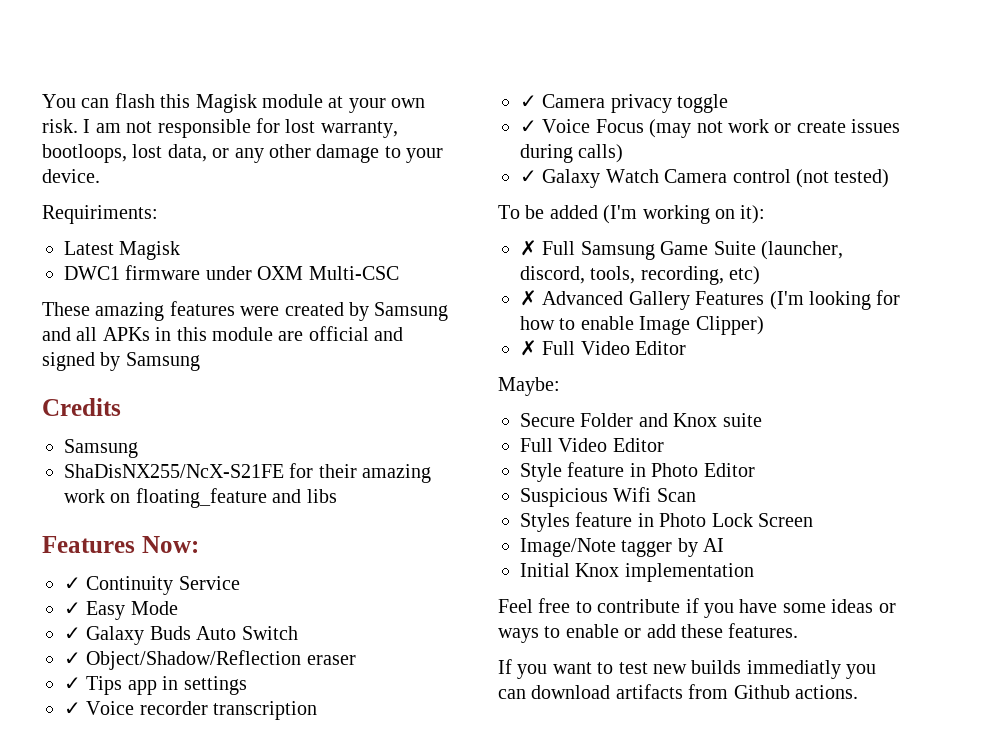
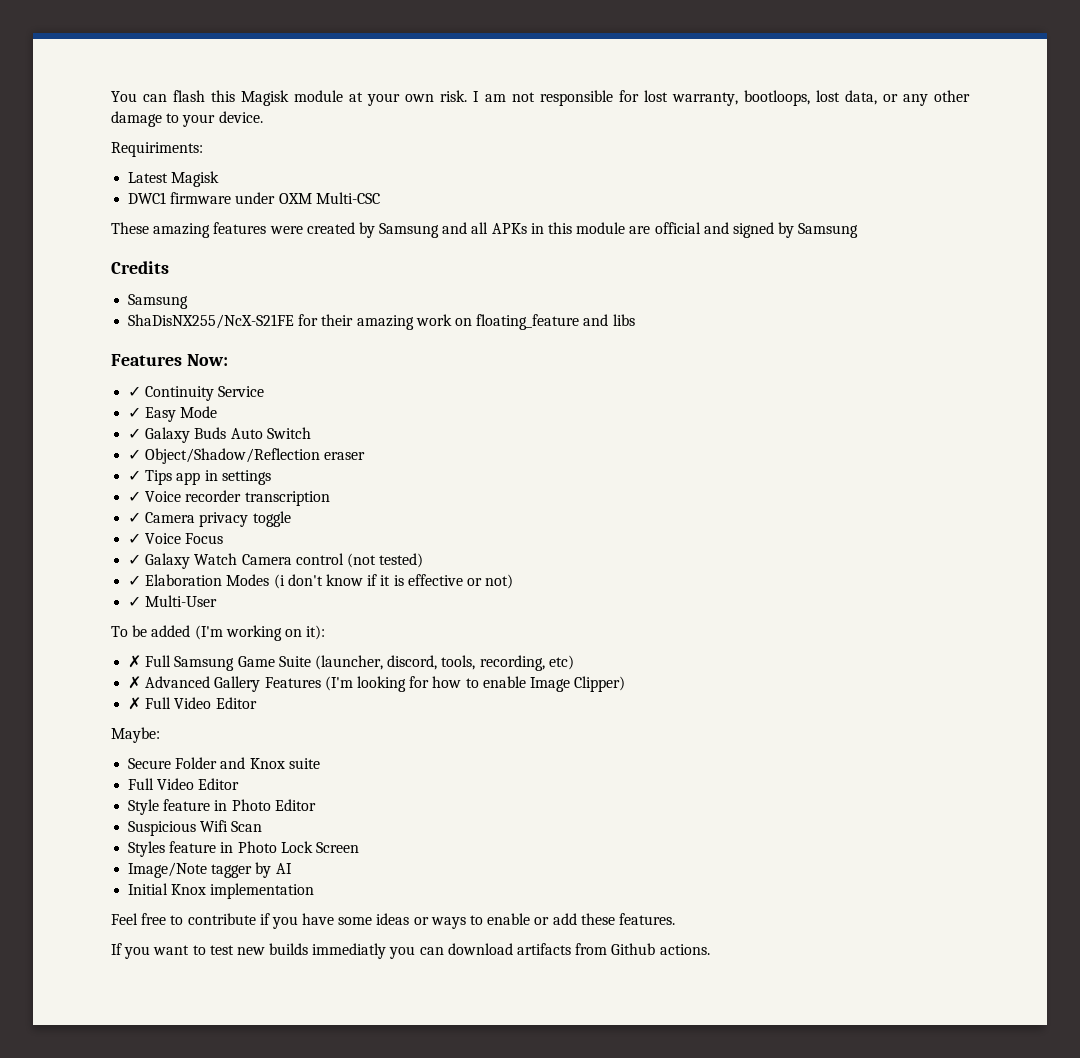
[649,119,901,138] [520,144,624,163] (may not work or create issues during calls) -> (224, 538) none
(890, 178) none -> [128,574,514,589] [128,595,218,607] // ✓ Elaboration Modes (i don't know if it is effective or not) // ✓ Multi-User

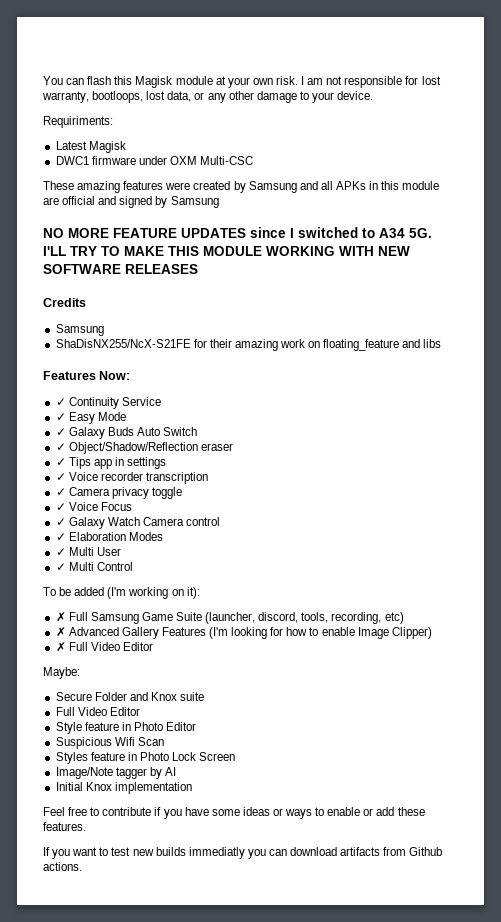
(859, 230) none -> [43,227,432,238] [43,246,410,256] [43,264,198,274] // NO MORE FEATURE UPDATES since I switched to A34 5G. I'LL TRY TO MAKE THIS MODULE WORKING WITH NEW SOFTWARE RELEASES
[346,553,424,568] (not tested) -> (221, 521) none
[273,574,514,589] [128,595,218,607] (i don't know if it is effective or not) // ✓ Multi-User -> [55,547,121,556] [55,562,133,571] // ✓ Multi User // ✓ Multi Control

